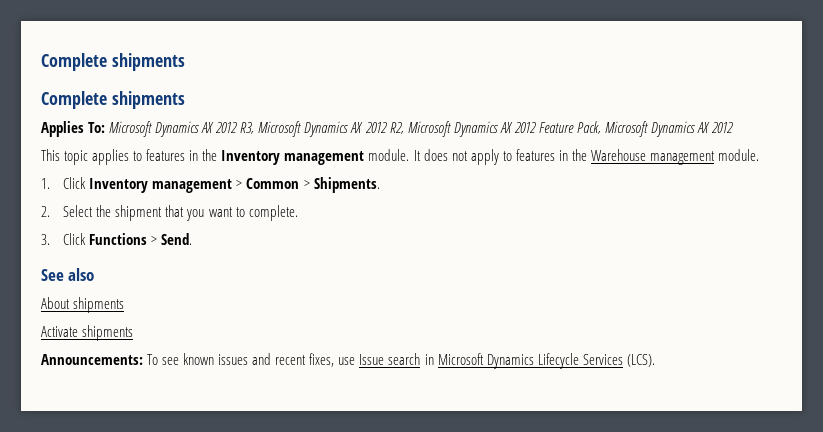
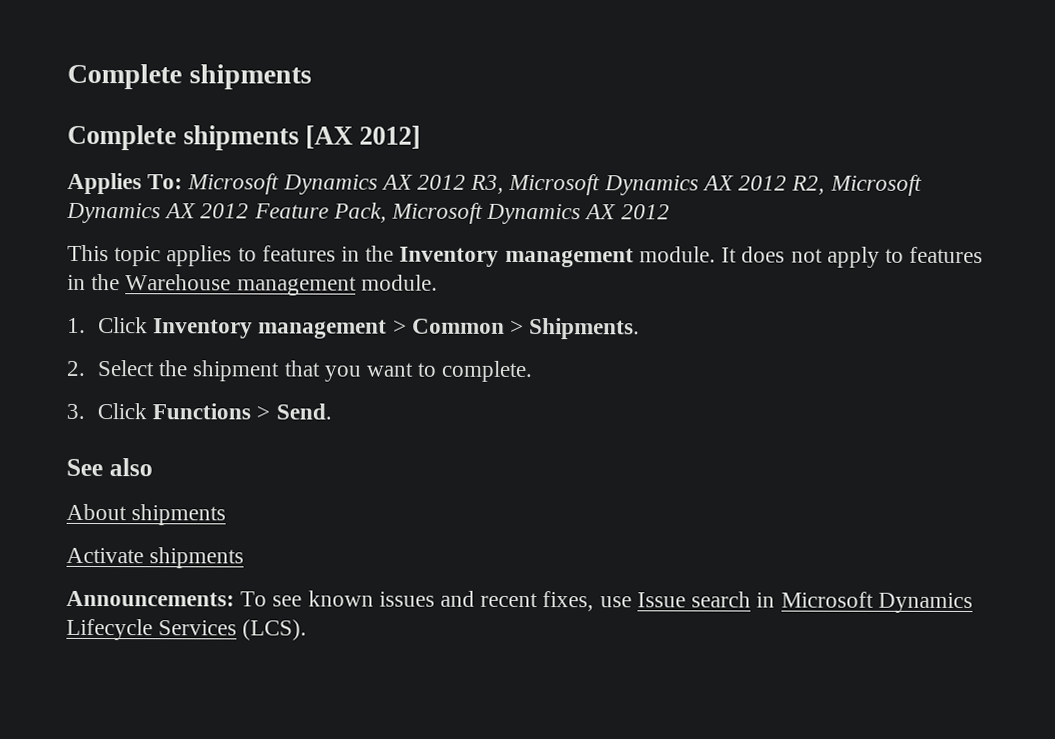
(185, 100) none -> [305,125,422,149] [AX 2012]

